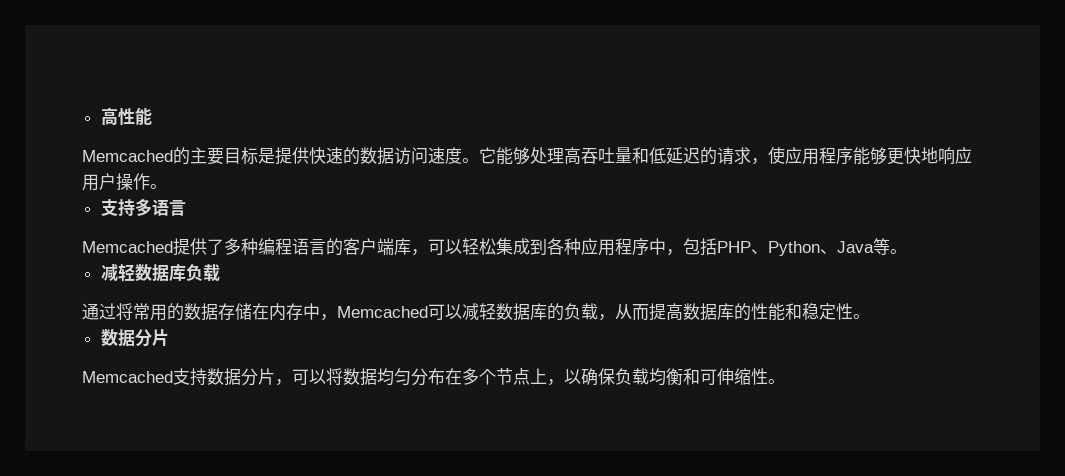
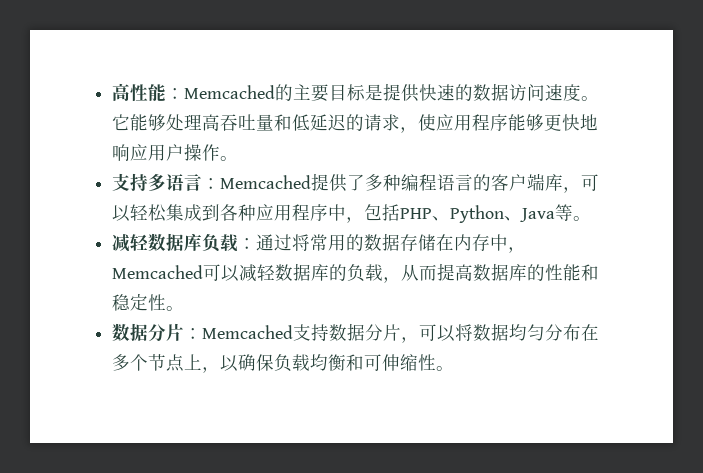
(152, 116) // -> [166,88,185,99] ：
(186, 208) // -> [202,178,221,189] ：
(220, 273) // -> [238,238,257,249] ：
(169, 338) // -> [184,328,203,339] ：

